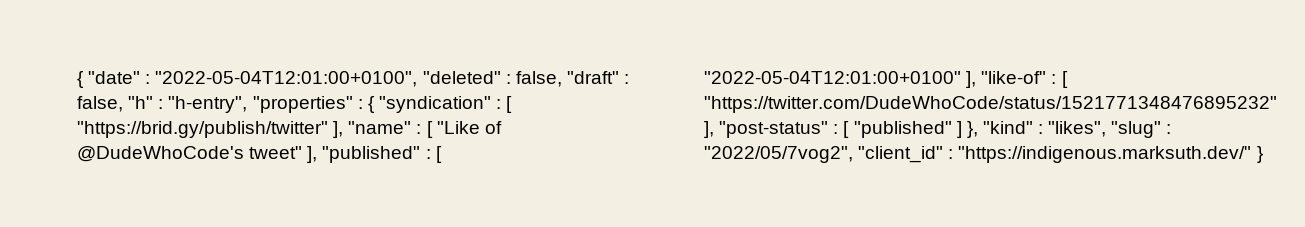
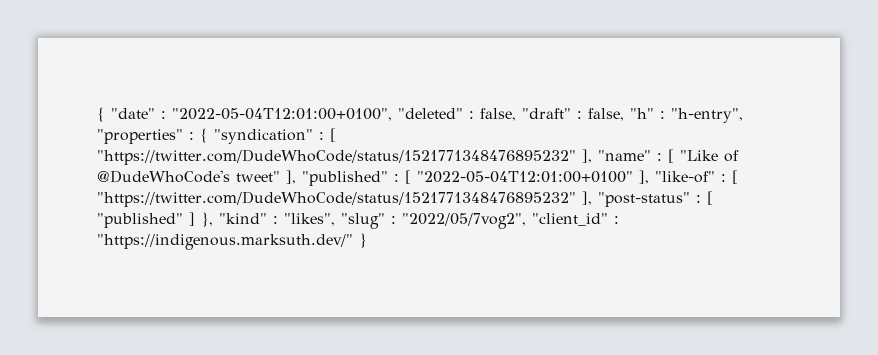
[77,121,328,138] "https://brid.gy/publish/twitter" -> [97,149,576,165] "https://twitter.com/DudeWhoCode/status/1521771348476895232"

